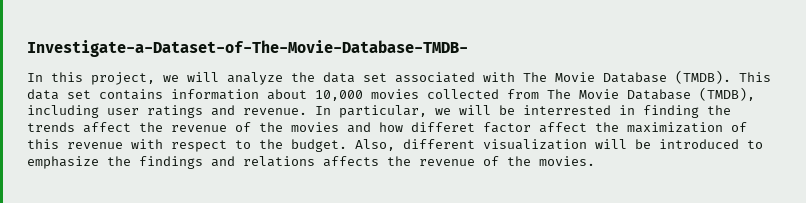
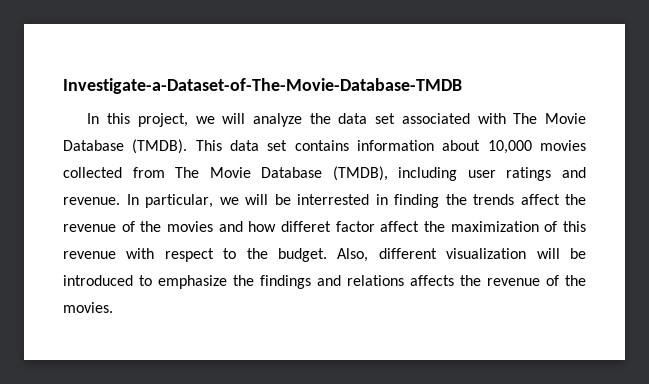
[27,40,468,57] Investigate-a-Dataset-of-The-Movie-Database-TMDB- -> [63,78,462,94] Investigate-a-Dataset-of-The-Movie-Database-TMDB

